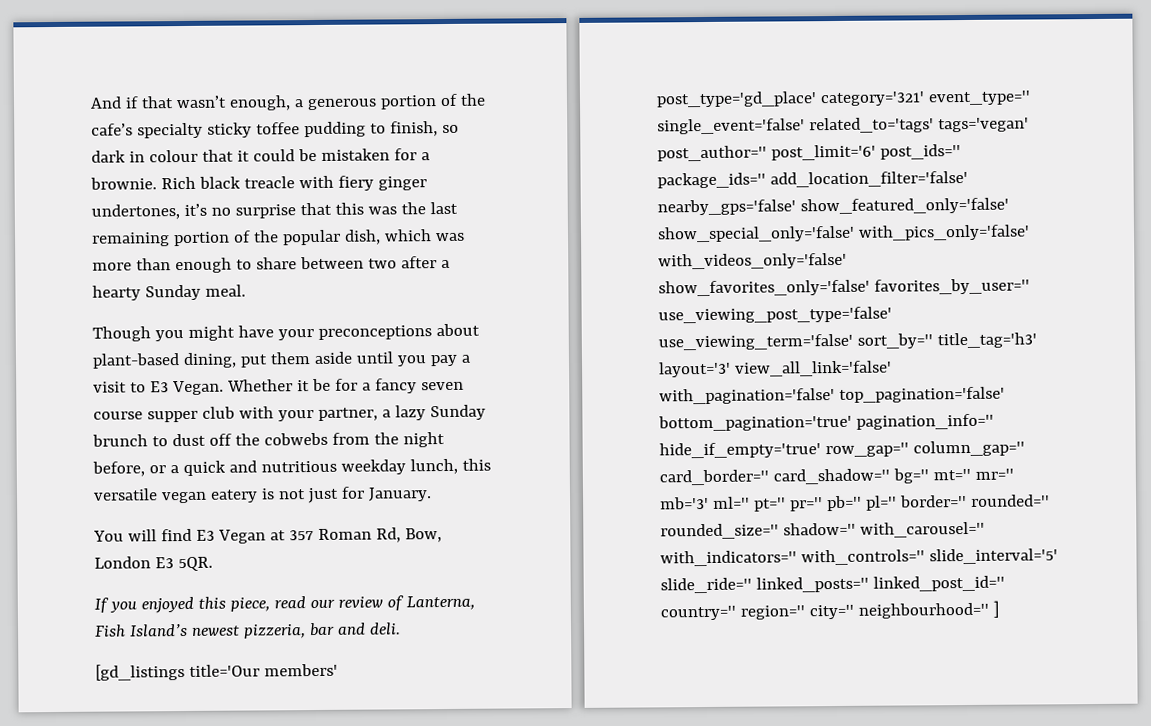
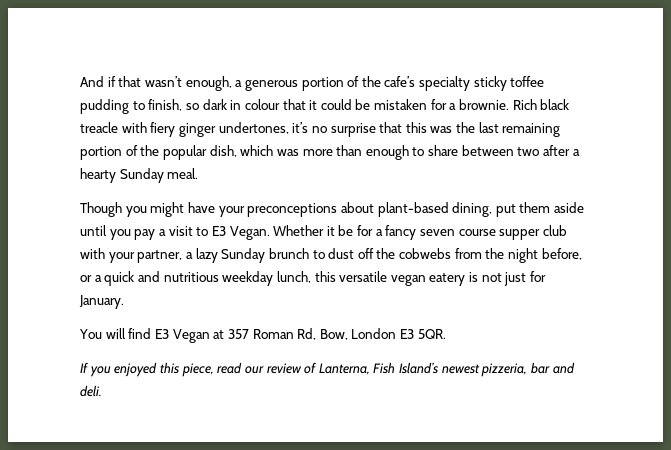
[95,663,338,681] [656,90,1031,108] [657,117,1029,135] [657,144,961,162] [657,170,968,189] [657,197,1009,216] [657,224,1030,243] [658,252,847,270] [658,278,1030,297] [658,306,892,324] [658,332,1037,351] [658,360,892,378] [659,386,1005,405] [658,413,994,432] [659,440,1025,459] [659,468,1014,486] [660,494,1050,512] [660,521,985,540] [660,548,1058,567] [660,575,1005,594] [660,600,999,621] // [gd_listings title='Our members' post_type='gd_place' category='321' event_type='' single_event='false' related_to='tags' tags='vegan' post_author='' post_limit='6' post_ids='' package_ids='' add_location_filter='false' nearby_gps='false' show_featured_only='false' show_special_only='false' with_pics_only='false' with_videos_only='false' show_favorites_only='false' favorites_by_user='' use_viewing_post_type='false' use_viewing_term='false' sort_by='' title_tag='h3' layout='3' view_all_link='false' with_pagination='false' top_pagination='false' bottom_pagination='true' pagination_info='' hide_if_empty='true' row_gap='' column_gap='' card_border='' card_shadow='' bg='' mt='' mr='' mb='3' ml='' pt='' pr='' pb='' pl='' border='' rounded='' rounded_size='' shadow='' with_carousel='' with_indicators='' with_controls='' slide_interval='5' slide_ride='' linked_posts='' linked_post_id='' country='' region='' city='' neighbourhood='' ] -> (102, 391) none

